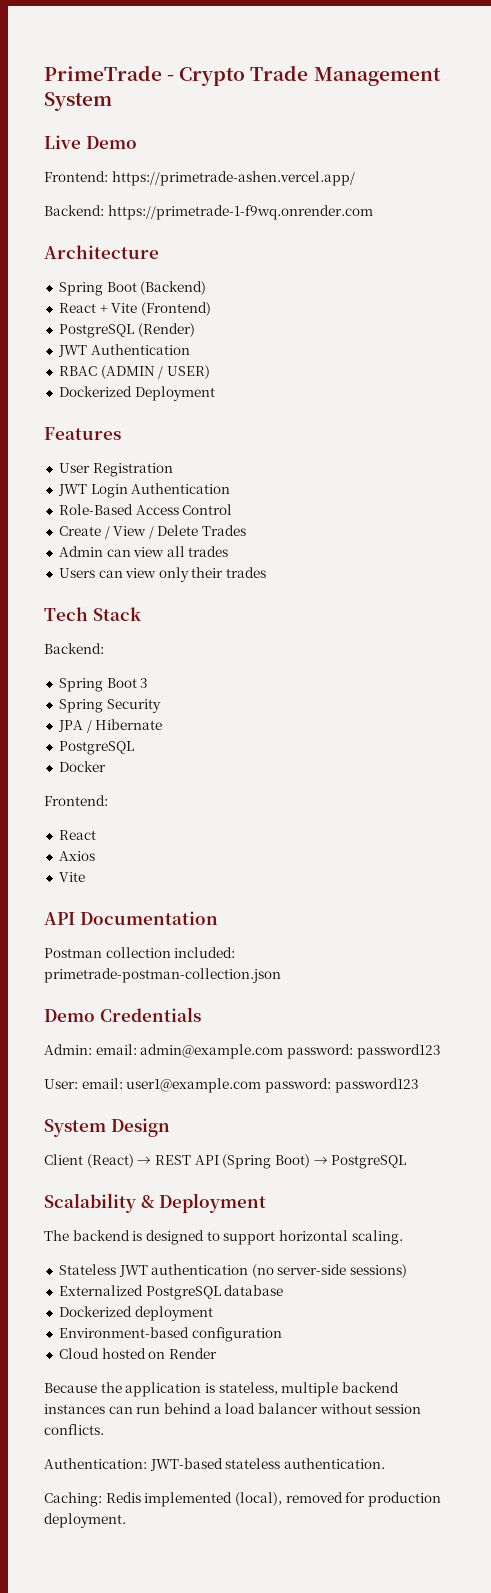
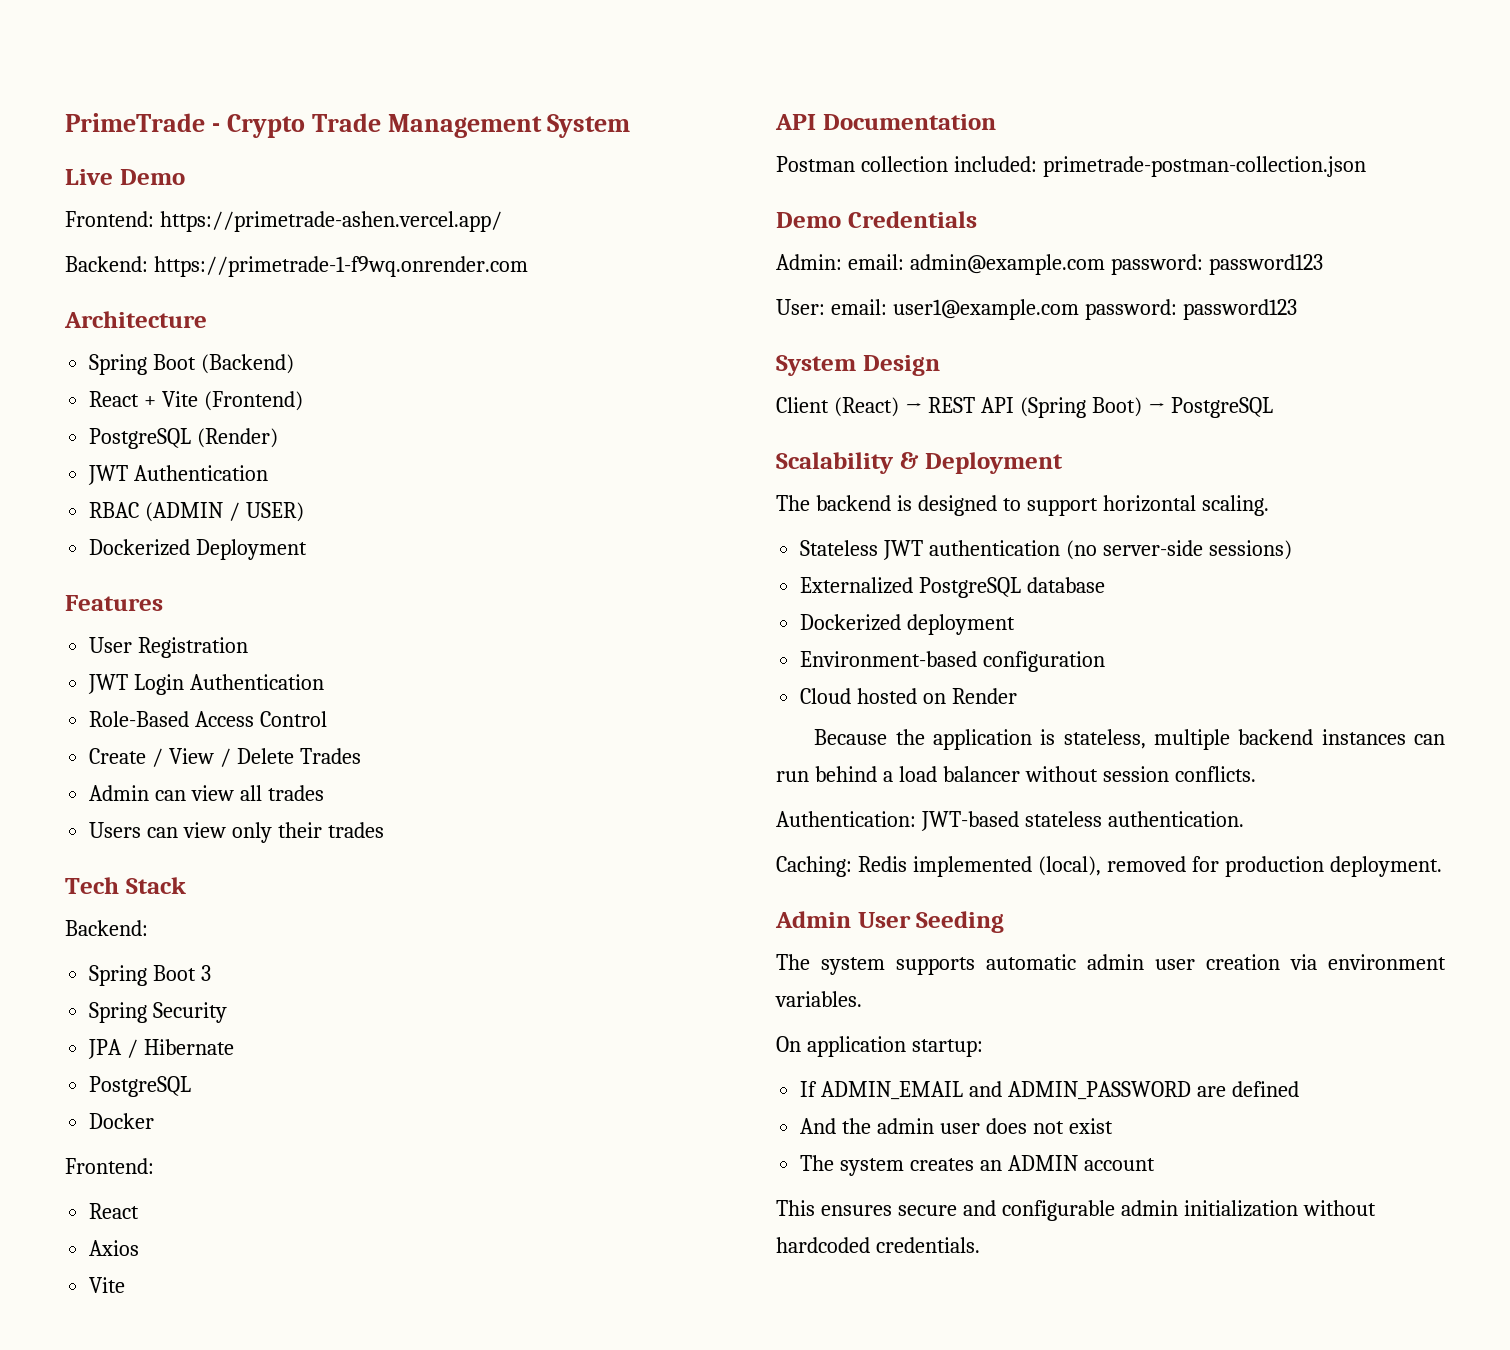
(126, 1520) none -> [775,911,1005,933] [776,954,1446,975] [775,991,862,1007] [776,1036,983,1057] [800,1081,1299,1100] [800,1118,1113,1134] [800,1155,1155,1176] [776,1200,1376,1221] [776,1237,980,1253] // Admin User Seeding // The system supports automatic admin user creation via environment variables. // On application startup: // If ADMIN_EMAIL and ADMIN_PASSWORD are defined // And the admin user does not exist // The system creates an ADMIN account // This ensures secure and configurable admin initialization without hardcoded credentials.

